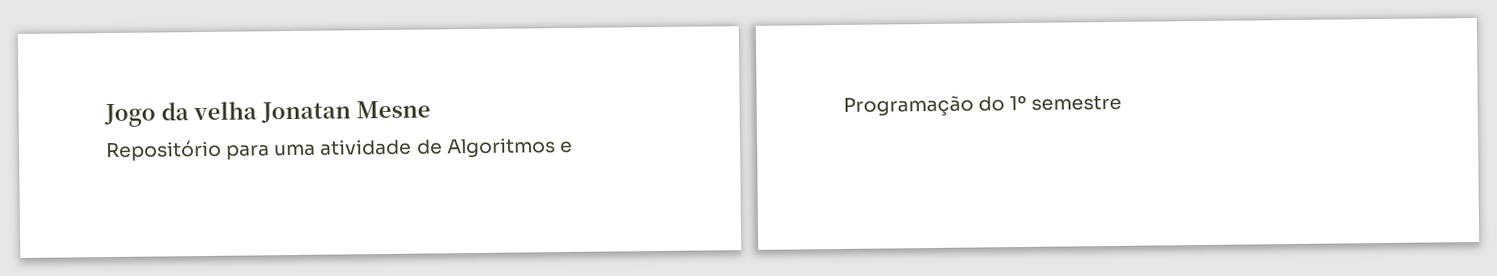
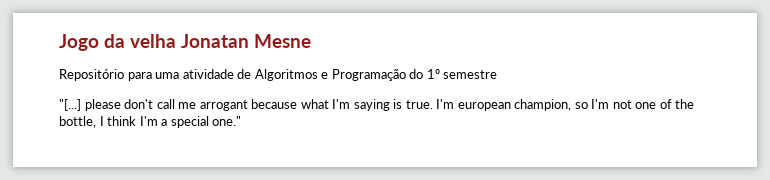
(1123, 102) none -> [59,99,695,111] [59,116,242,128] // "[...] please don't call me arrogant because what I'm saying is true. I'm european champion, so I'm not one of the bottle, I think I'm a special one."

